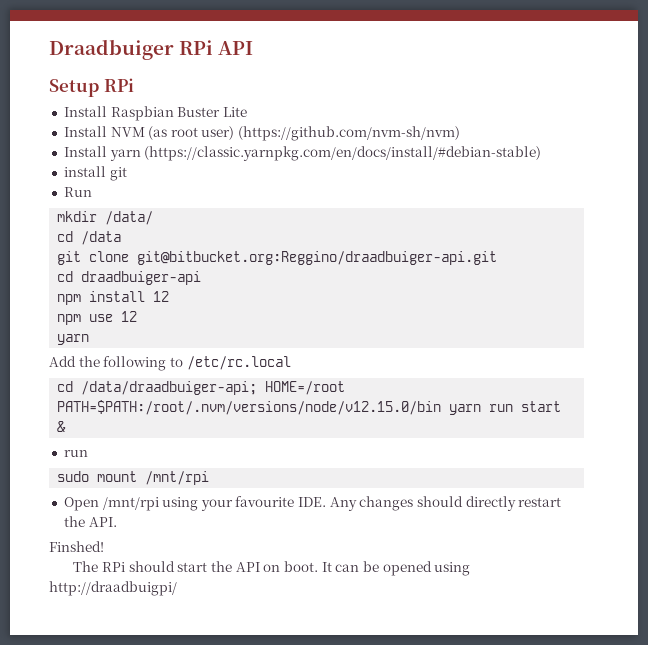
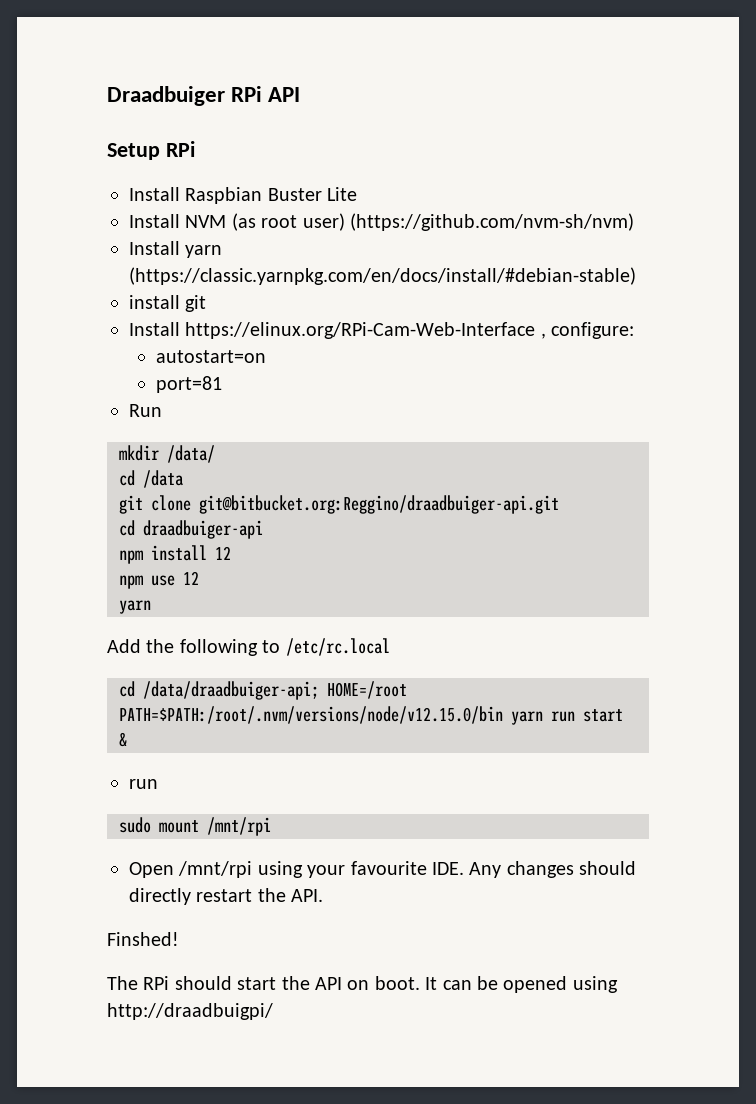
(127, 174) none -> [129,322,635,339] [156,350,267,363] [156,376,223,393] // Install https://elinux.org/RPi-Cam-Web-Interface , configure: // autostart=on // port=81

